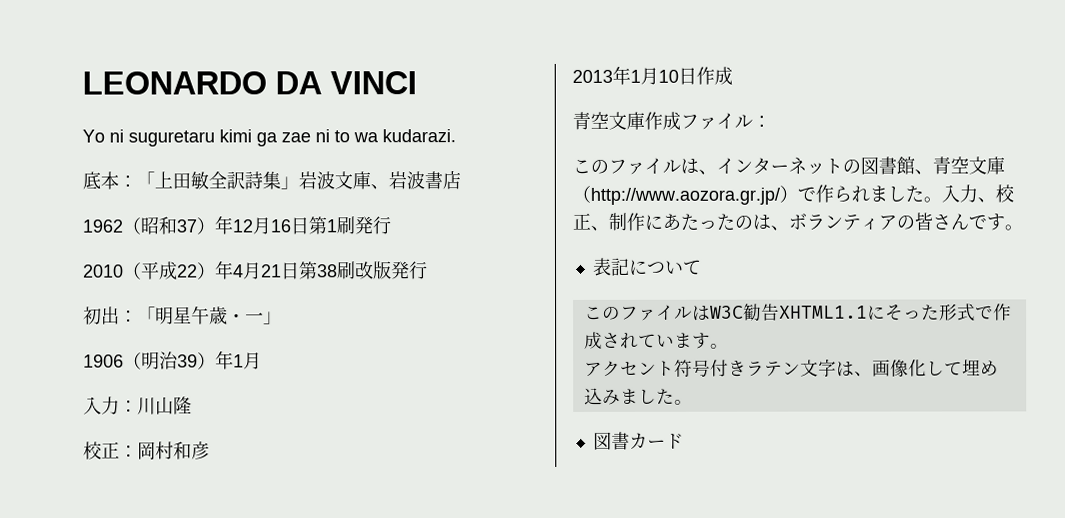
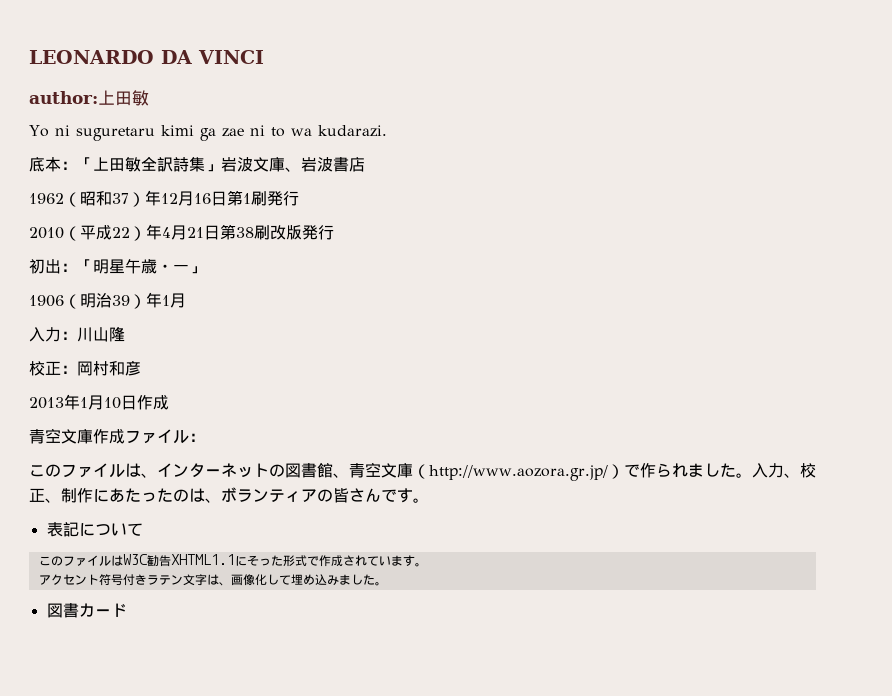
(417, 83) none -> [29,90,149,106] // author:上田敏

